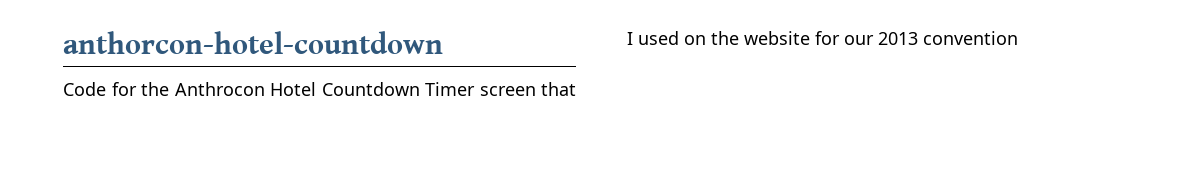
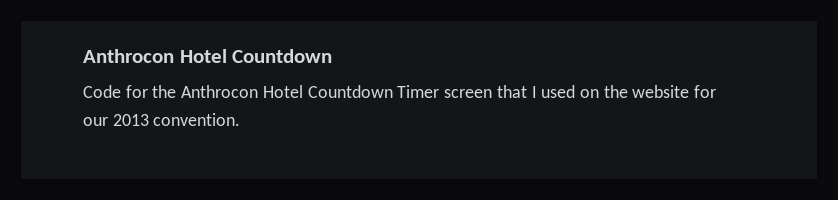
[63,31,443,54] anthorcon-hotel-countdown -> [83,49,333,63] Anthrocon Hotel Countdown
[923,31,1018,45] convention -> [153,113,241,126] convention.

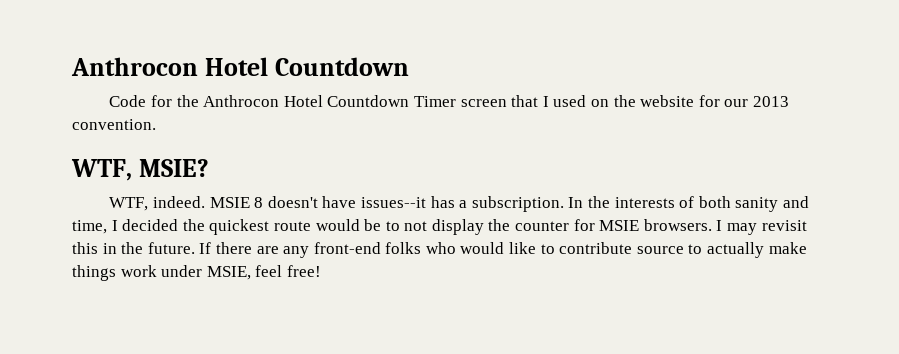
(241, 119) none -> [71,159,209,181] [109,196,809,212] [72,219,807,235] [72,242,807,258] [72,265,321,281] // WTF, MSIE? // WTF, indeed. MSIE 8 doesn't have issues--it has a subscription. In the interests of both sanity and time, I decided the quickest route would be to not display the counter for MSIE browsers. I may revisit this in the future. If there are any front-end folks who would like to contribute source to actually make things work under MSIE, feel free!

